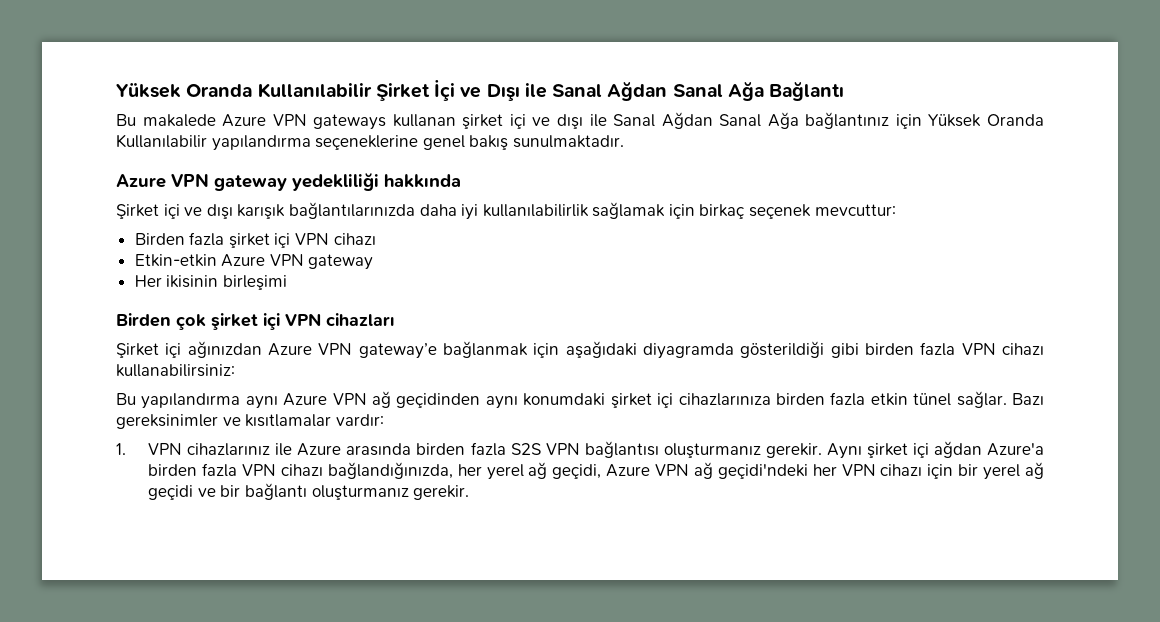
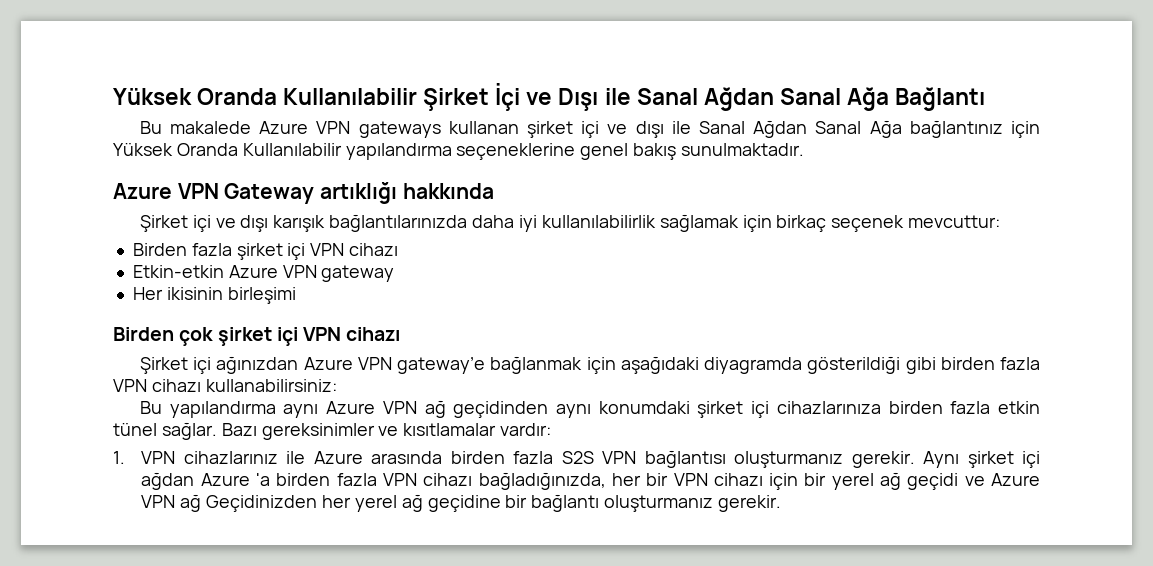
[214,173,379,191] gateway yedekliliği -> [224,182,398,204] Gateway artıklığı
[326,313,394,326] cihazları -> [346,327,401,341] cihazı
[987,443,1044,456] [148,462,837,480] Azure'a birden fazla VPN cihazı bağlandığınızda, her yerel ağ geçidi, Azure VPN ağ geçidi'ndeki her -> [200,472,669,490] Azure 'a birden fazla VPN cihazı bağladığınızda, her bir
(216, 492) none -> [991,473,1041,486] [141,494,501,512] Azure VPN ağ Geçidinizden her yerel ağ geçidine

